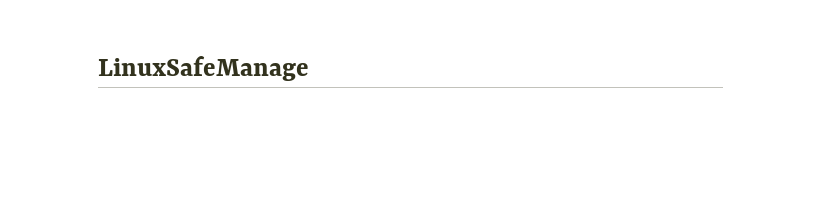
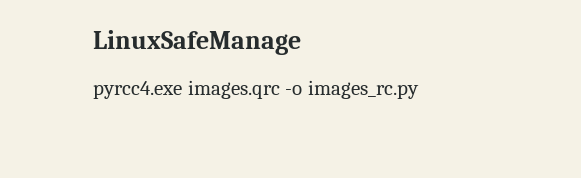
(309, 68) none -> [93,80,419,99] // pyrcc4.exe images.qrc -o images_rc.py

